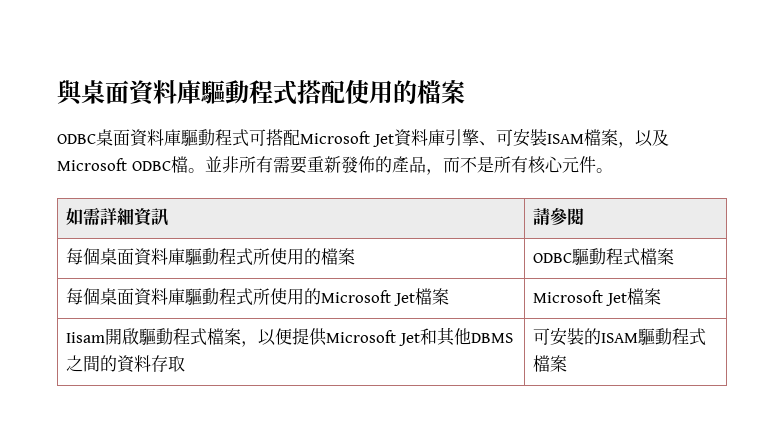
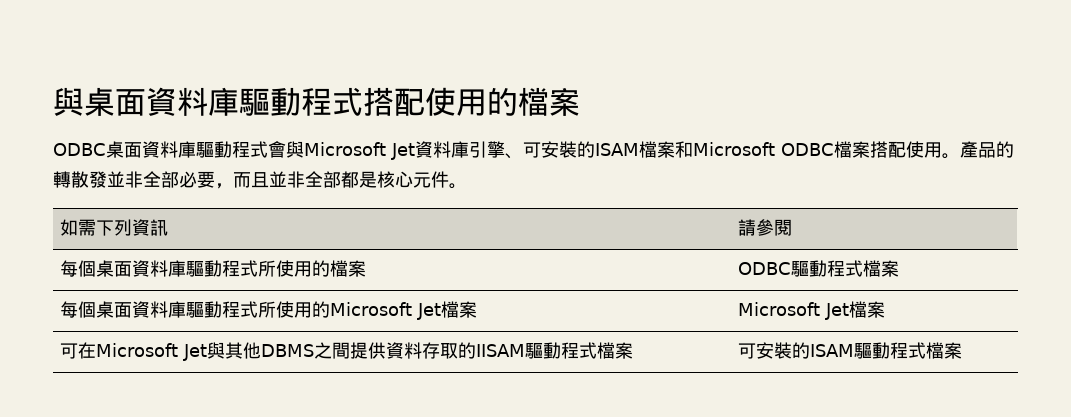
[249,129,300,146] 可搭配 -> [268,141,304,158] 會與
(547, 137) none -> [577,141,595,158] 的
[617,129,669,148] ，以及 -> [675,141,693,158] 和
[187,156,528,175] 。並非所有需要重新發佈的產品，而不是所有 -> [852,141,1014,159] [53,171,377,189] 案搭配使用。產品的轉散發並非全部必要，而且並非全部都是
[100,208,135,225] 詳細 -> [96,219,133,236] 下列
[66,327,513,347] [66,355,186,373] Iisam開啟驅動程式檔案，以便提供Microsoft Jet和其他DBMS之間的資料存取 -> [60,342,634,361] 可在Microsoft Jet與其他DBMS之間提供資料存取的IISAM驅動程式檔案

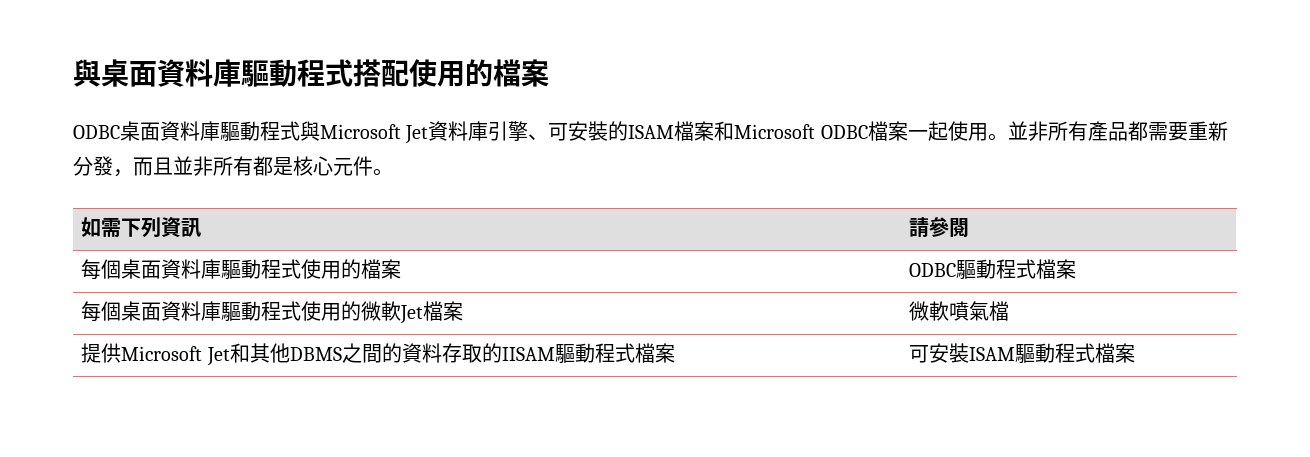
[268,141,286,158] 會 -> (300, 131) none
[870,141,1014,159] [53,171,215,188] 搭配使用。產品的轉散發並非全部必要 -> [907,121,1228,141] [73,156,113,176] 一起使用。並非所有產品都需要重新分發
[305,171,341,188] 全部 -> [213,156,253,176] 所有
[258,260,277,277] 所 -> (302, 269) none
[258,301,413,318] 所使用的Microsoft -> [301,301,402,321] 使用的微軟
[738,301,886,320] [60,342,226,361] Microsoft Jet檔案 // 可在Microsoft Jet與 -> [909,301,1010,321] [81,343,250,366] 微軟噴氣檔 // 提供Microsoft Jet和
[350,342,387,359] 提供 -> [381,343,402,363] 的
[792,342,811,359] 的 -> (970, 353) none

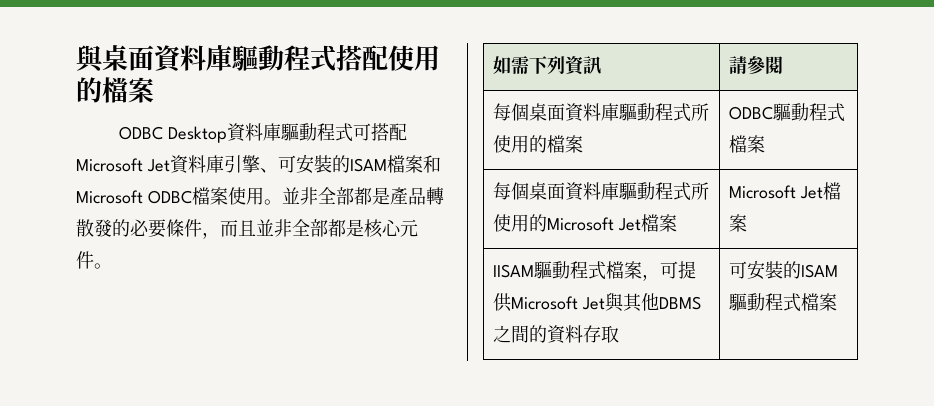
[120,121,320,142] 桌面資料庫驅動程式與 -> [168,123,408,143] Desktop資料庫驅動程式可搭配
[907,121,948,141] 一起 -> (228, 196) none
[1047,121,1228,141] [73,156,113,176] 所有產品都需要重新分發 -> [317,187,444,205] [76,219,202,238] 全部都是產品轉散發的必要條件
[213,156,253,176] 所有 -> [292,219,328,237] 全部
(302, 269) none -> [691,103,710,121] 所
[301,301,402,321] 使用的微軟 -> [691,182,710,200] [493,214,615,232] 所使用的Microsoft
[909,301,1010,321] 微軟噴氣檔 // -> [729,182,841,200] [729,214,748,232] [493,261,679,281] Microsoft Jet檔案 // IISAM驅動程式檔案，可
[229,343,250,363] 和 -> [604,292,624,312] 與
[481,343,675,364] [909,343,970,363] 的IISAM驅動程式檔案 | 可安裝 -> [729,260,802,280] | 可安裝的

